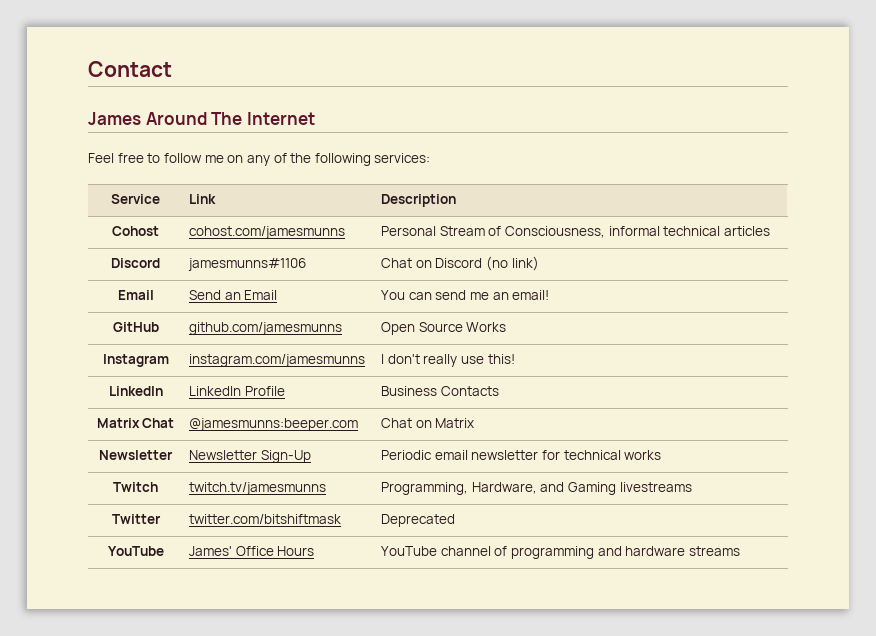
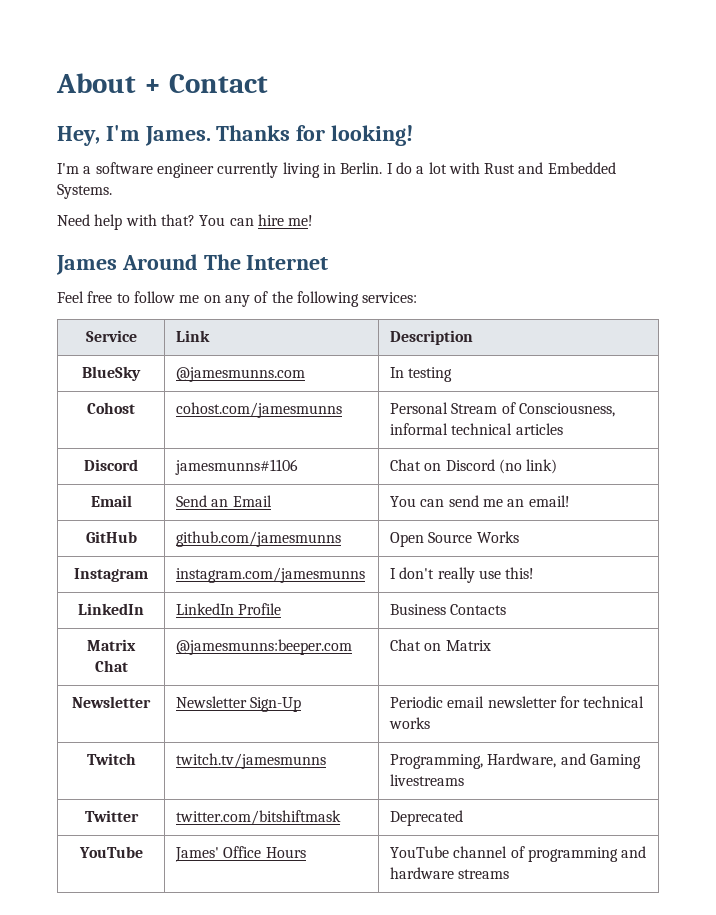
(88, 69) none -> [56,73,161,93] About +
(172, 69) none -> [57,125,414,146] [57,162,616,178] [57,184,112,199] [57,214,314,230] // Hey, I'm James. Thanks for looking! // I'm a software engineer currently living in Berlin. I do a lot with Rust and Embedded Systems. // Need help with that? You can hire me!
(456, 200) none -> [82,366,141,381] [176,367,306,382] [390,367,453,382] // BlueSky | @jamesmunns.com | In testing

